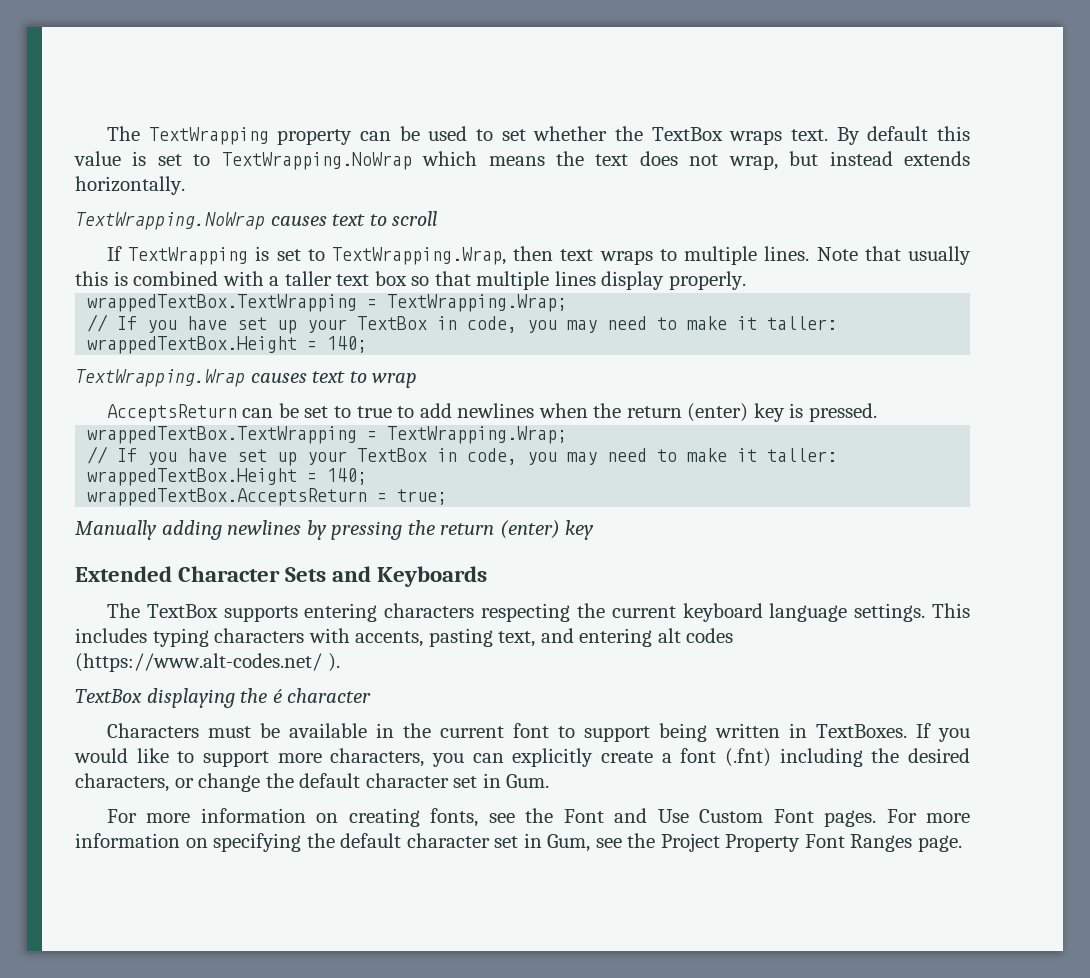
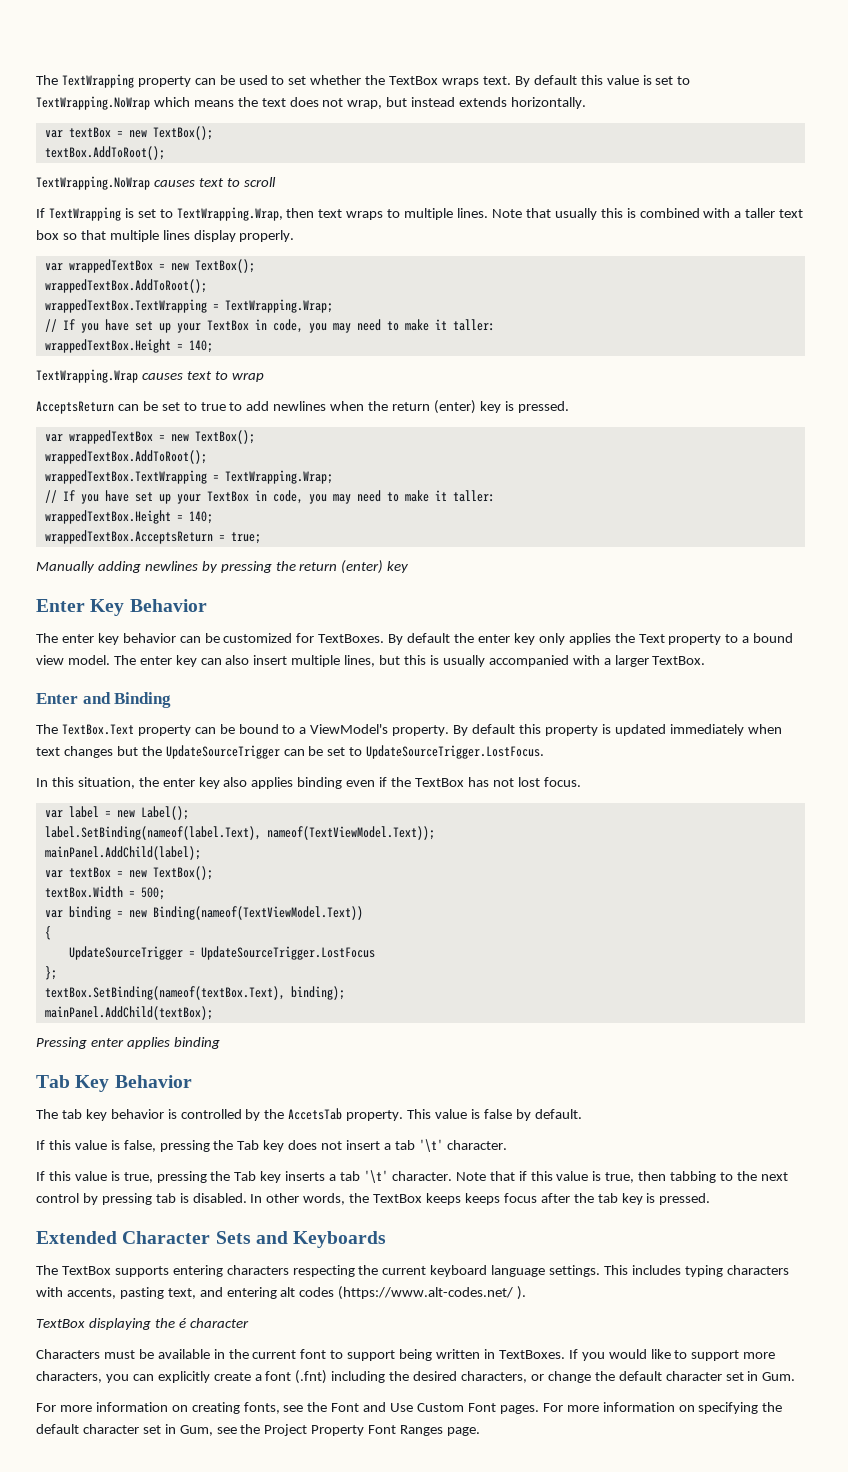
(185, 185) none -> [44,126,213,140] [44,146,165,160] // var textBox = new TextBox(); // textBox.AddToRoot();
(746, 280) none -> [44,259,255,273] [44,279,207,293] // var wrappedTextBox = new TextBox(); // wrappedTextBox.AddToRoot();
(877, 412) none -> [44,430,255,444] [44,450,207,464] // var wrappedTextBox = new TextBox(); // wrappedTextBox.AddToRoot();
(595, 530) none -> [36,599,207,616] [36,633,794,645] [36,655,706,667] [36,692,172,708] [36,724,782,736] [36,745,545,759] [36,777,581,789] [44,806,189,820] [44,826,435,840] [44,846,201,860] [44,866,213,880] [44,886,165,900] [44,906,363,920] [44,926,51,940] [68,946,375,960] [44,966,57,980] [44,986,345,1000] [44,1006,213,1020] [36,1037,220,1049] [36,1075,192,1092] [36,1108,582,1121] [36,1139,507,1152] [36,1170,788,1183] [36,1193,711,1205] // Enter Key Behavior // The enter key behavior can be customized for TextBoxes. By default the enter key only applies the Text property to a bound view model. The enter key can also insert multiple lines, but this is usually accompanied with a larger TextBox. // Enter and Binding // The TextBox.Text property can be bound to a ViewModel's property. By default this property is updated immediately when text changes but the UpdateSourceTrigger can be set to UpdateSourceTrigger.LostFocus. // In this situation, the enter key also applies binding even if the TextBox has not lost focus. // var label = new Label(); // label.SetBinding(nameof(label.Text), nameof(TextViewModel.Text)); // mainPanel.AddChild(label); // var textBox = new TextBox(); // textBox.Width = 500; // var binding = new Binding(nameof(TextViewModel.Text)) // { // UpdateSourceTrigger = UpdateSourceTrigger.LostFocus // }; // textBox.SetBinding(nameof(textBox.Text), binding); // mainPanel.AddChild(textBox); // Pressing enter applies binding // Tab Key Behavior // The tab key behavior is controlled by the AccetsTab property. This value is false by default. // If this value is false, pressing the Tab key does not insert a tab '\t' character. // If this value is true, pressing the Tab key inserts a tab '\t' character. Note that if this value is true, then tabbing to the next control by pressing tab is disabled. In other words, the TextBox keeps keeps focus after the tab key is pressed.

